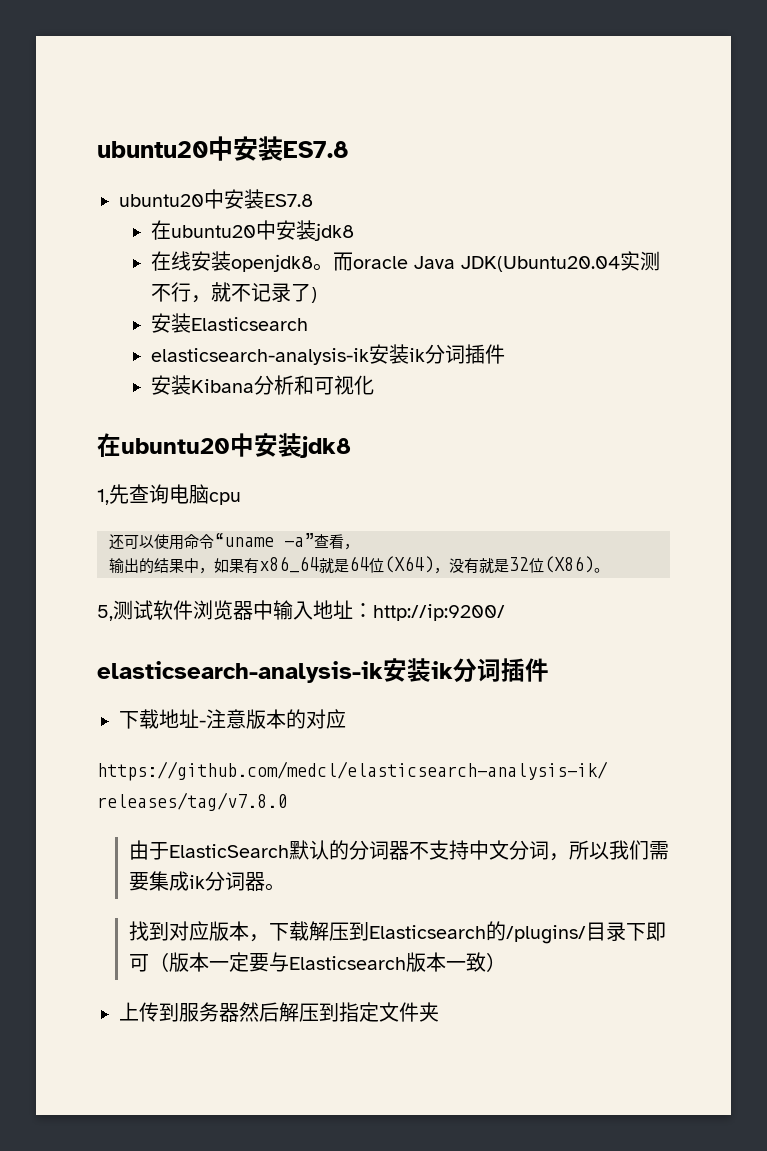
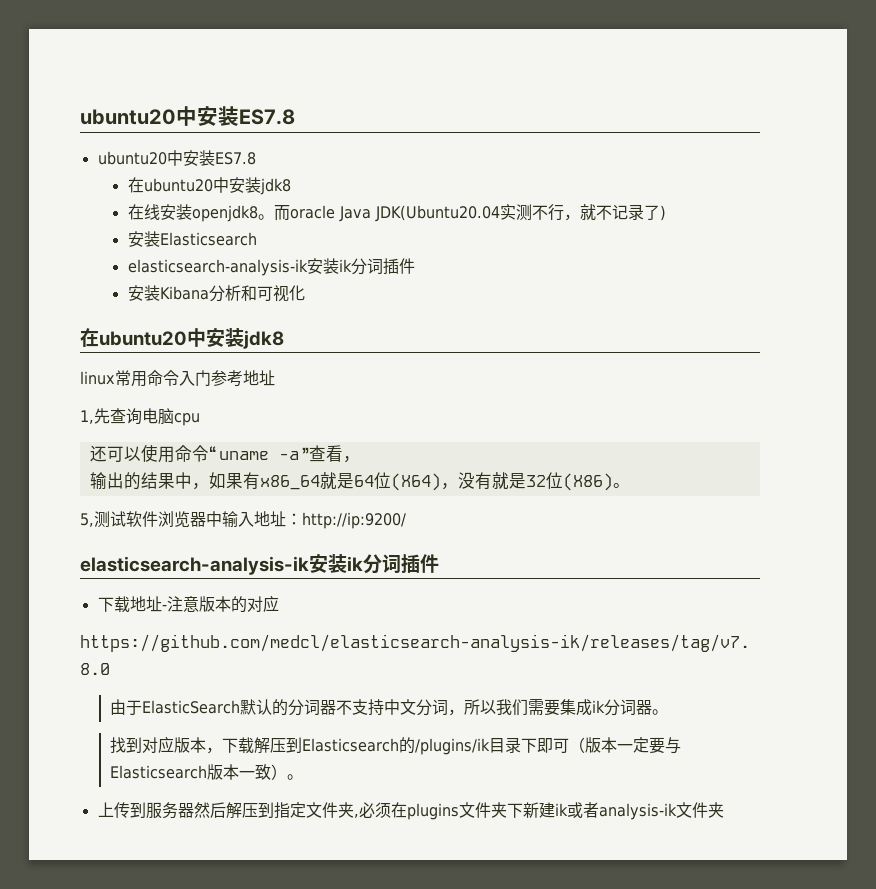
(351, 447) none -> [80,370,275,387] // linux常用命令入门参考地址
[505,925,586,944] /plugins/ -> [415,738,491,755] /plugins/ik
(506, 962) none -> [287,774,304,780] 。
(439, 1012) none -> [353,802,724,820] ,必须在plugins文件夹下新建ik或者analysis-ik文件夹

